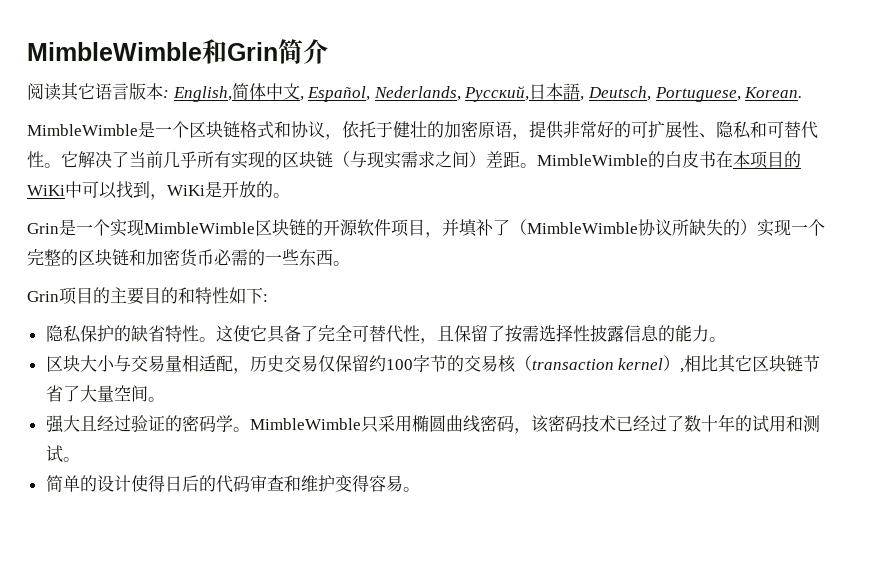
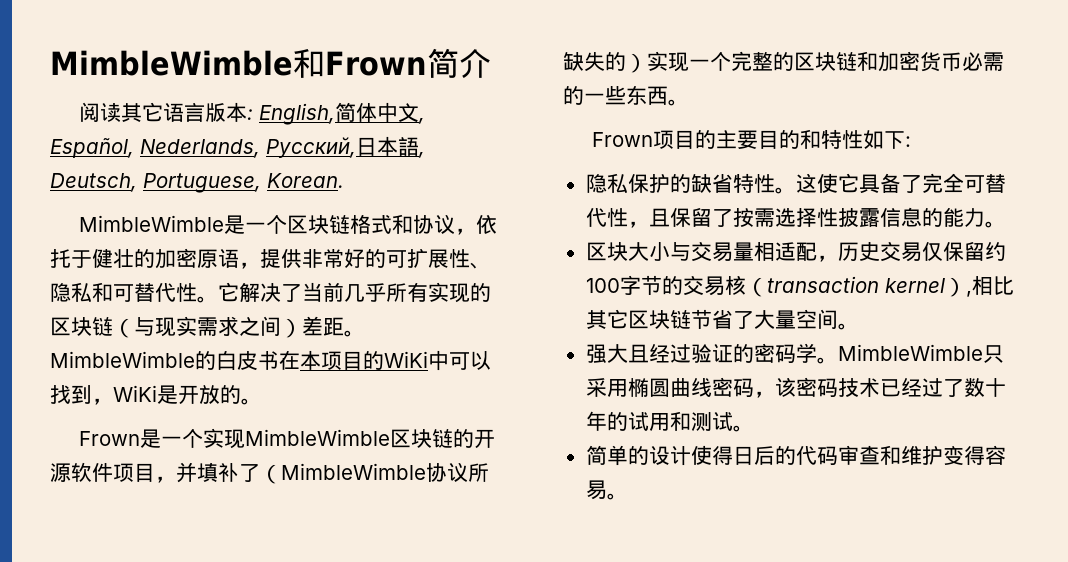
[227,42,278,61] Grin -> [325,51,427,76] Frown
[27,223,59,234] Grin -> [78,431,140,446] Frown
[27,291,59,302] Grin -> [591,132,653,147] Frown

